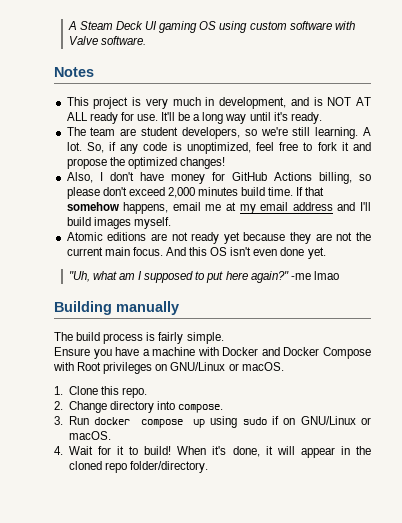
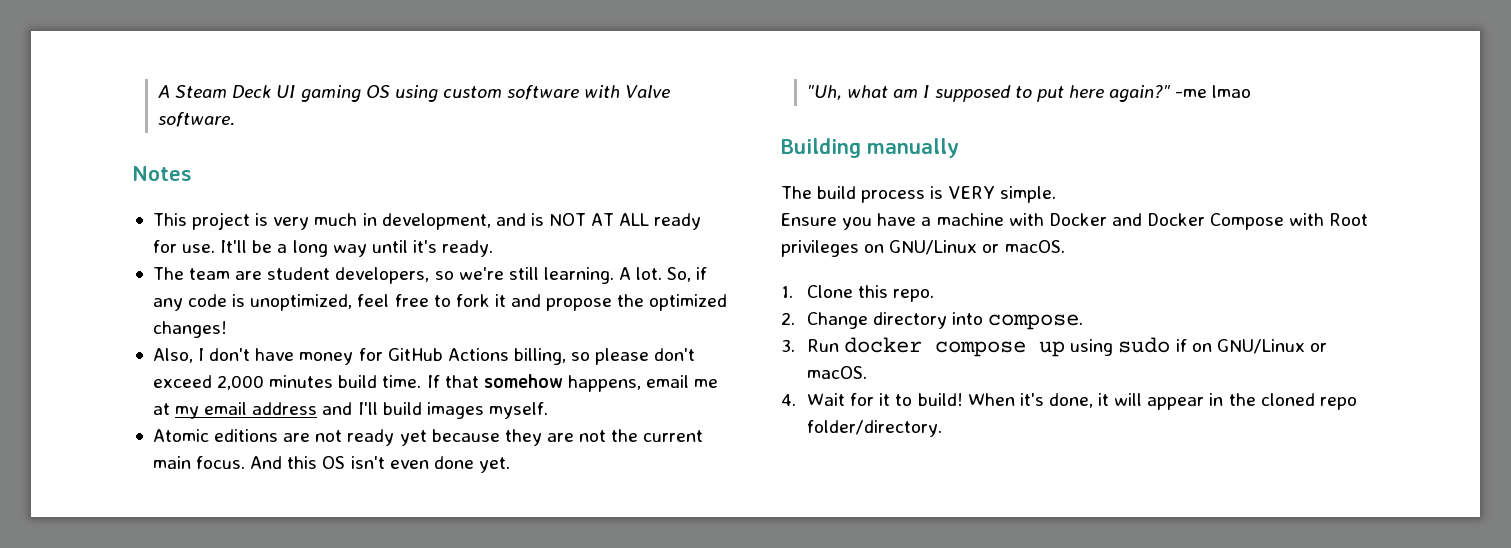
[158,332,184,344] fairly -> [948,186,995,199] VERY

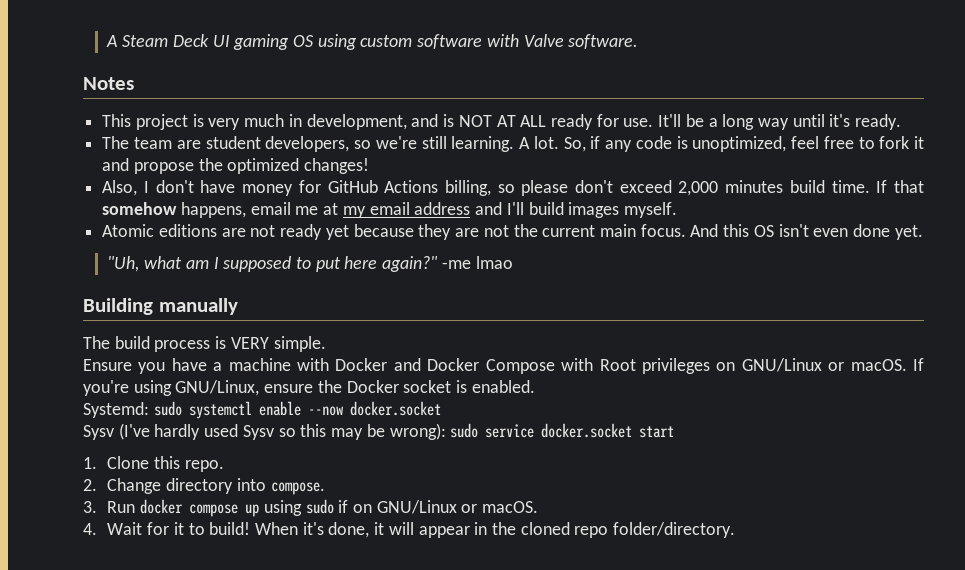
(1065, 246) none -> [912,358,924,371] [83,380,535,396] [83,401,441,419] [83,423,675,440] If you're using GNU/Linux, ensure the Docker socket is enabled. // Systemd: sudo systemctl enable --now docker.socket // Sysv (I've hardly used Sysv so this may be wrong): sudo service docker.socket start

